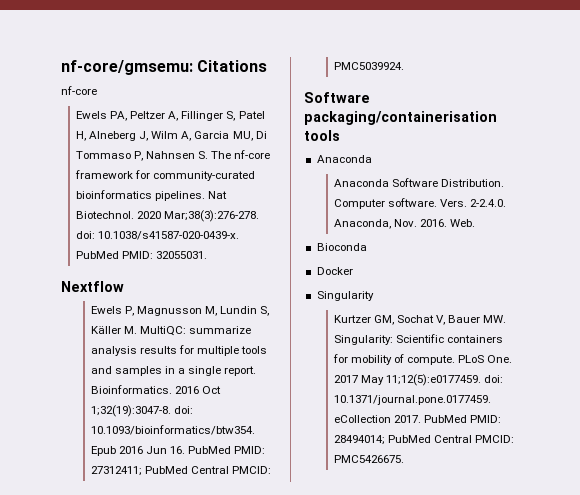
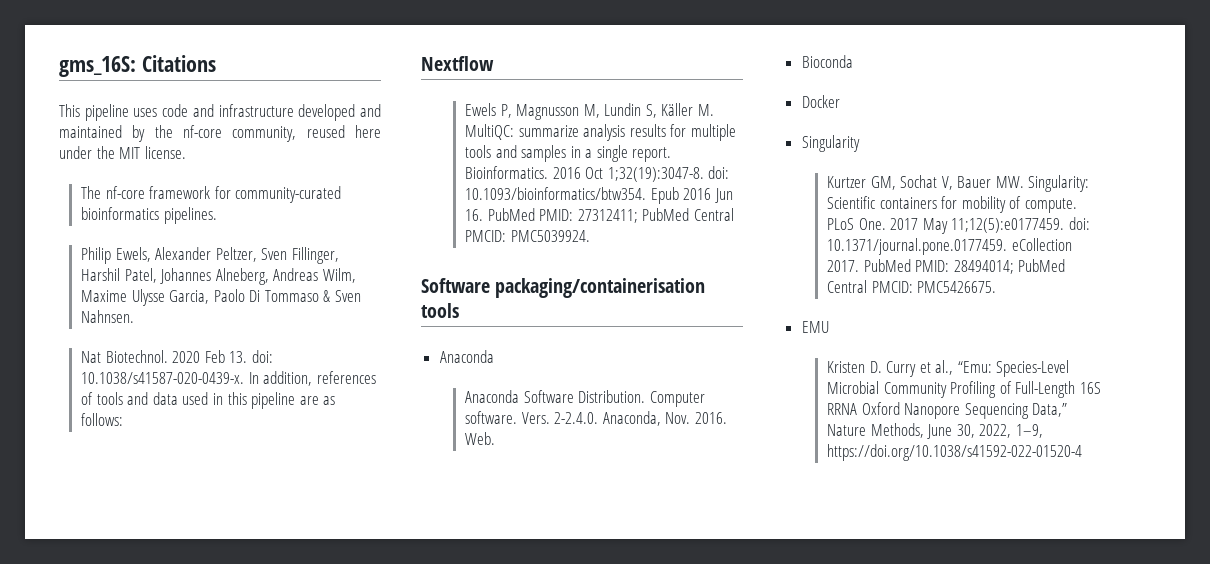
[61,60,193,75] nf-core/gmsemu: -> [59,56,136,77] gms_16S:
[61,86,97,95] [75,111,265,121] [75,131,267,141] [75,151,209,161] nf-core // Ewels PA, Peltzer A, Fillinger S, Patel H, Alneberg J, Wilm A, Garcia MU, Di Tommaso P, Nahnsen S. -> [59,104,382,121] [59,125,381,142] [59,146,186,159] This pipeline uses code and infrastructure developed and maintained by the nf-core community, reused here under the MIT license. //
[208,191,228,199] [75,210,260,222] [75,231,239,240] [75,251,208,259] Nat Biotechnol. 2020 Mar;38(3):276-278. doi: 10.1038/s41587-020-0439-x. PubMed PMID: 32055031. -> [80,247,339,264] [80,268,356,285] [80,289,362,306] [80,310,134,323] [80,350,273,363] [80,371,376,386] [80,392,336,409] [80,413,123,426] // Philip Ewels, Alexander Peltzer, Sven Fillinger, Harshil Patel, Johannes Alneberg, Andreas Wilm, Maxime Ulysse Garcia, Paolo Di Tommaso & Sven Nahnsen. // Nat Biotechnol. 2020 Feb 13. doi: 10.1038/s41587-020-0439-x. In addition, references of tools and data used in this pipeline are as follows:
(404, 459) none -> [801,321,829,333] [826,360,1070,377] [826,381,1101,398] [826,402,1068,419] [826,423,1043,439] [826,444,1082,461] // EMU // Kristen D. Curry et al., “Emu: Species-Level Microbial Community Profiling of Full-Length 16S RRNA Oxford Nanopore Sequencing Data,” Nature Methods, June 30, 2022, 1–9, https://doi.org/10.1038/s41592-022-01520-4

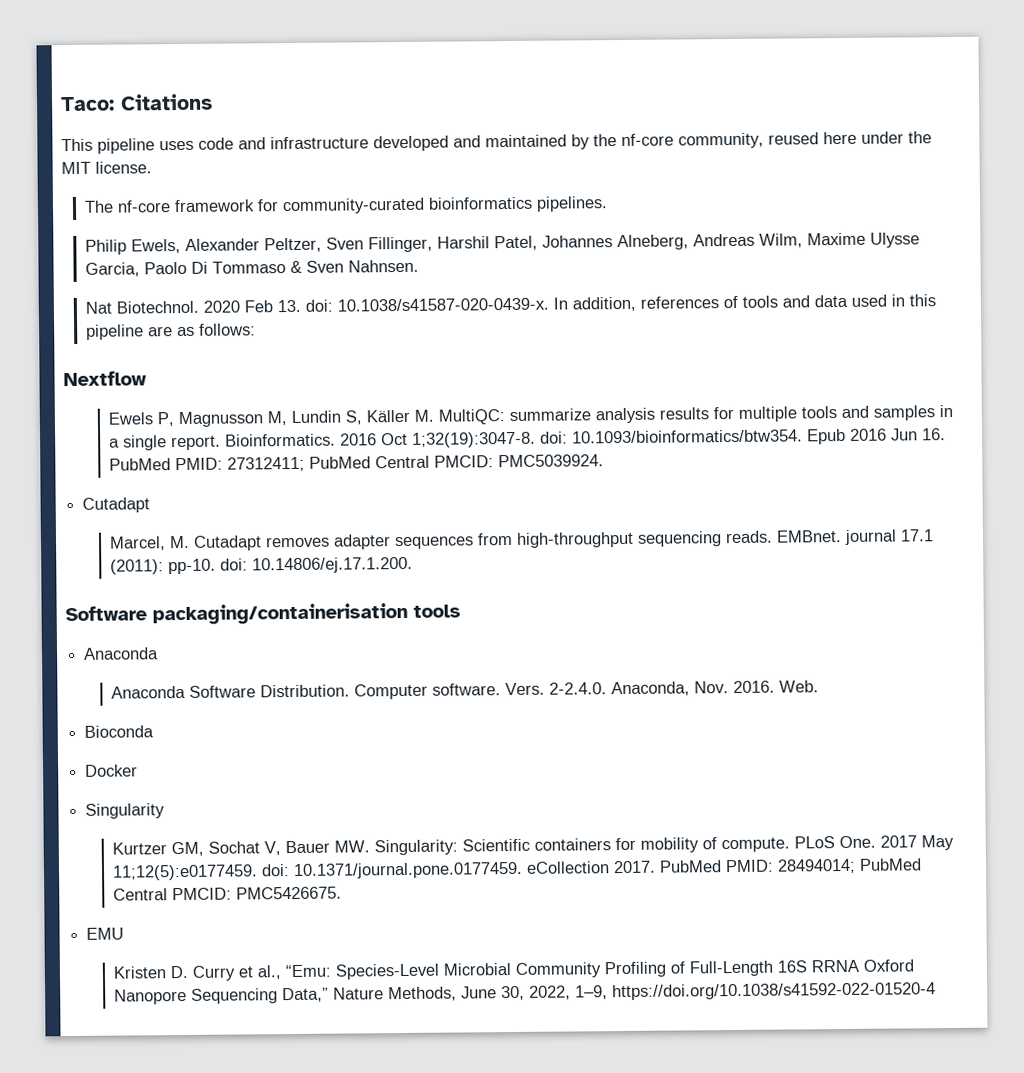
[59,56,136,77] gms_16S: -> [60,96,115,112] Taco:
(590, 236) none -> [82,497,151,513] [109,529,935,551] [110,556,414,575] // Cutadapt // Marcel, M. Cutadapt removes adapter sequences from high-throughput sequencing reads. EMBnet. journal 17.1 (2011): pp-10. doi: 10.14806/ej.17.1.200.

